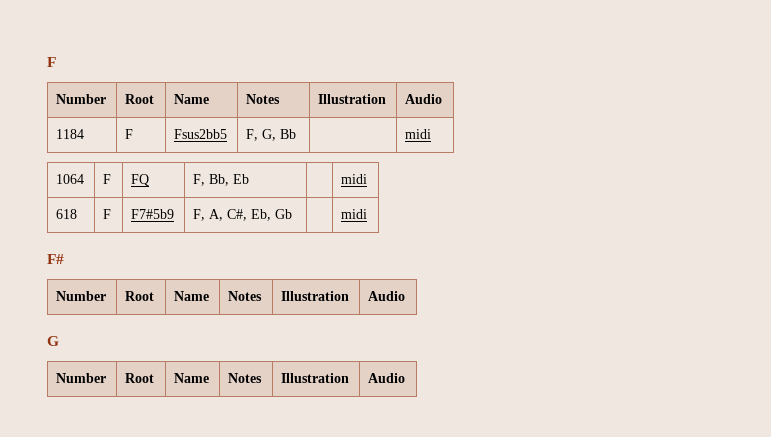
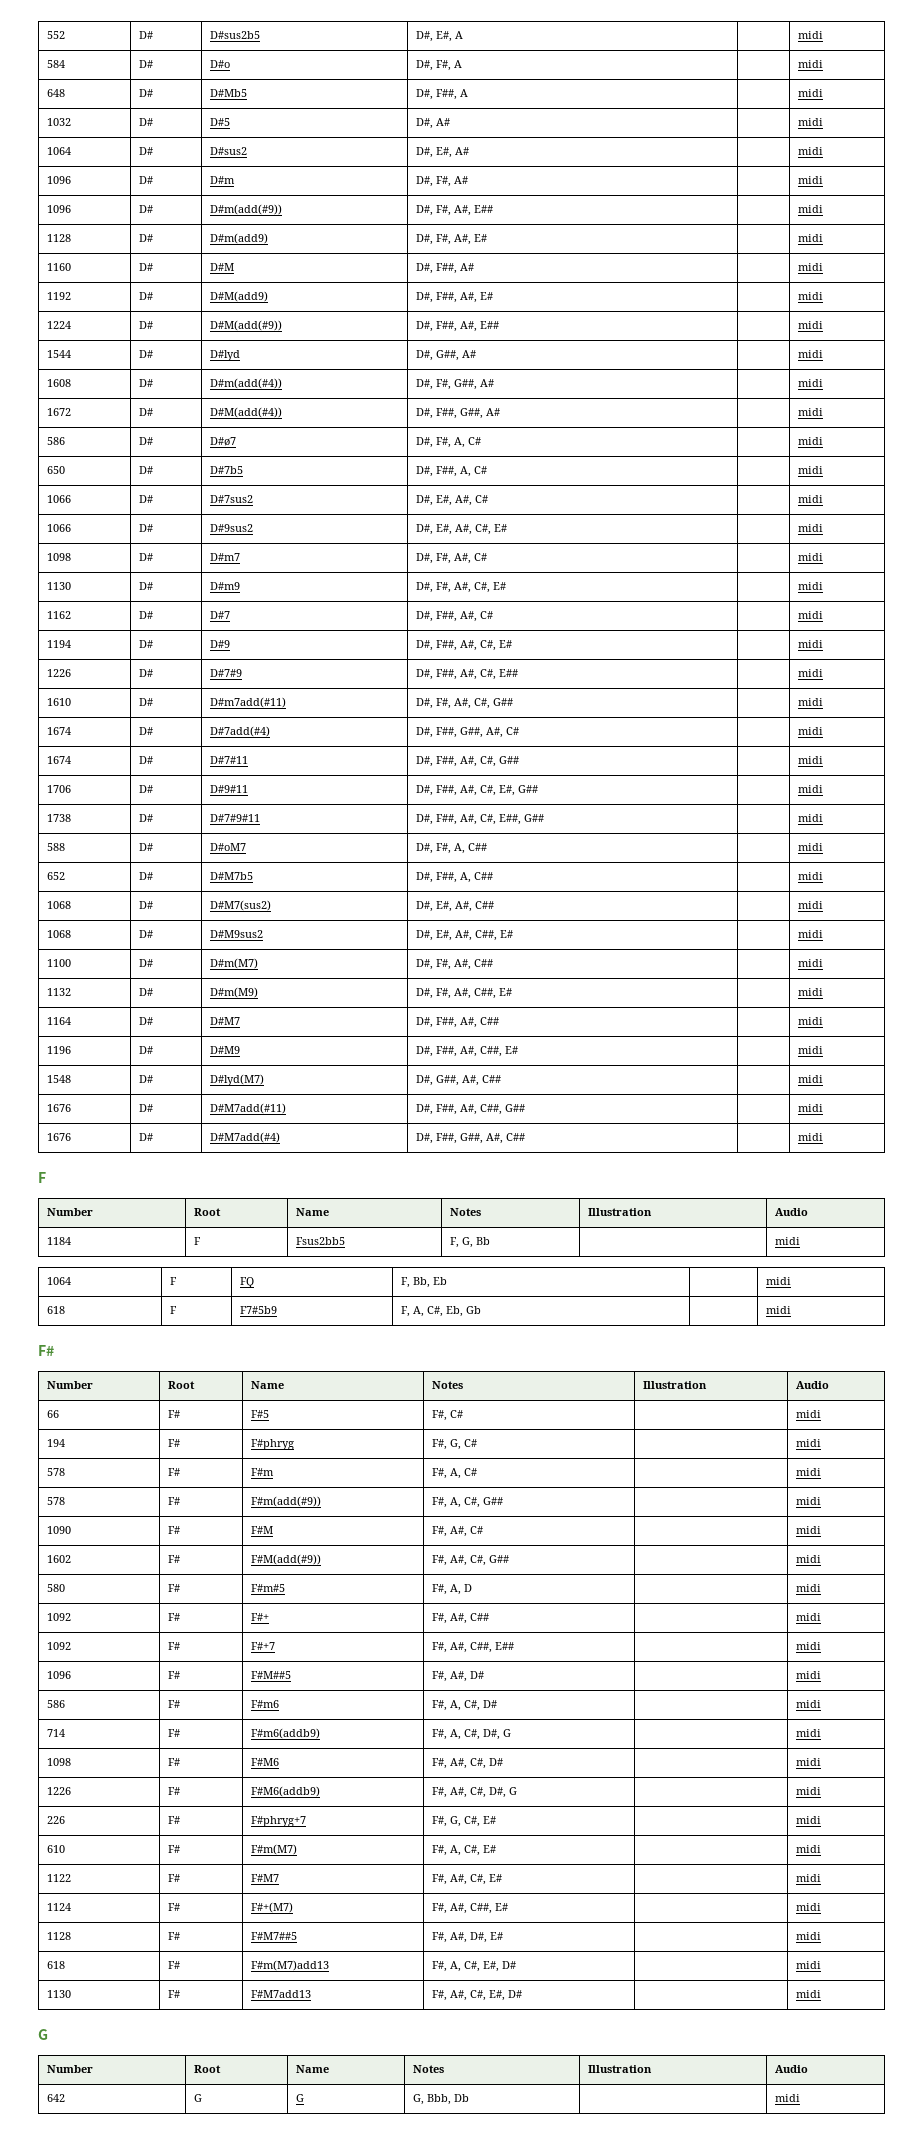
(47, 62) none -> [46,31,65,39] [138,31,153,39] [209,31,260,39] [415,31,463,42] [797,31,823,39] [46,60,65,68] [138,60,153,68] [209,60,230,68] [415,60,462,71] [797,60,823,68] [46,89,65,97] [138,89,153,97] [209,89,247,97] [415,89,468,100] [797,89,823,97] [46,118,71,126] [138,118,153,126] [209,118,230,126] [415,118,450,129] [797,118,823,126] [46,147,71,155] [138,147,153,155] [209,147,247,155] [415,147,469,158] [797,147,823,155] [46,176,71,184] [138,176,153,184] [209,176,235,184] [415,176,468,187] [797,176,823,184] [46,205,71,213] [138,205,153,213] [209,204,282,215] [415,205,493,216] [797,205,823,213] [46,234,71,242] [138,234,153,242] [209,233,268,244] [415,234,487,245] [797,234,823,242] [46,263,71,271] [138,263,153,271] [209,263,234,271] [415,263,474,274] [797,263,823,271] [46,292,71,300] [138,292,153,300] [209,291,268,302] [415,292,493,303] [797,292,823,300] [46,321,71,329] [138,321,153,329] [209,320,282,331] [415,321,499,332] [797,321,823,329] [46,350,71,358] [138,350,153,358] [209,350,240,361] [415,350,476,361] [797,350,823,358] [46,379,71,387] [138,379,153,387] [209,378,282,389] [415,379,494,390] [797,379,823,387] [46,408,71,416] [138,408,153,416] [209,407,282,418] [415,408,500,419] [797,408,823,416] [46,437,65,445] [138,437,153,445] [209,437,236,446] [415,437,481,448] [797,437,823,445] [46,466,65,474] [138,466,153,474] [209,466,243,474] [415,466,487,477] [797,466,823,474] [46,495,71,503] [138,495,153,503] [209,495,253,503] [415,495,488,506] [797,495,823,503] [46,524,71,532] [138,524,153,532] [209,524,253,532] [415,524,507,535] [797,524,823,532] [46,553,71,561] [138,553,153,561] [209,553,240,561] [415,553,487,564] [797,553,823,561] [46,582,71,590] [138,582,153,590] [209,582,240,590] [415,582,506,593] [797,582,823,590] [46,611,71,619] [138,611,153,619] [209,611,230,619] [415,611,493,622] [797,611,823,619] [46,640,71,648] [138,640,153,648] [209,640,230,648] [415,640,512,651] [797,640,823,648] [46,669,71,677] [138,669,153,677] [209,669,242,677] [415,669,518,680] [797,669,823,677] [46,698,71,706] [138,698,153,706] [209,697,286,708] [415,698,513,709] [797,698,823,706] [46,727,71,735] [138,727,153,735] [209,726,270,737] [415,727,519,738] [797,727,823,735] [46,756,71,764] [138,756,153,764] [209,756,248,764] [415,756,519,767] [797,756,823,764] [46,785,71,793] [138,785,153,793] [209,785,248,793] [415,785,538,796] [797,785,823,793] [46,814,71,822] [138,814,153,822] [209,814,260,822] [415,814,544,825] [797,814,823,822] [46,843,65,851] [138,843,153,851] [209,843,246,851] [415,843,487,854] [797,843,823,851] [46,872,65,880] [138,872,153,880] [209,872,253,880] [415,872,493,883] [797,872,823,880] [46,901,71,909] [138,901,153,909] [209,900,271,911] [415,901,494,912] [797,901,823,909] [46,930,71,938] [138,930,153,938] [209,930,263,938] [415,930,513,941] [797,930,823,938] [46,959,71,967] [138,959,153,967] [209,958,258,969] [415,959,493,970] [797,959,823,967] [46,988,71,996] [138,988,153,996] [209,987,258,998] [415,988,512,999] [797,988,823,996] [46,1017,71,1025] [138,1017,153,1025] [209,1017,240,1025] [415,1017,499,1028] [797,1017,823,1025] [46,1046,71,1054] [138,1046,153,1054] [209,1046,240,1054] [415,1046,518,1057] [797,1046,823,1054] [46,1075,71,1083] [138,1075,153,1083] [209,1074,264,1086] [415,1075,501,1086] [797,1075,823,1083] [46,1104,71,1112] [138,1104,153,1112] [209,1103,286,1114] [415,1104,525,1115] [797,1104,823,1112] [46,1133,71,1141] [138,1133,153,1141] [209,1132,280,1143] [415,1133,525,1144] [797,1133,823,1141] 552 | D# | D#sus2b5 | D#, E#, A | | midi // 584 | D# | D#o | D#, F#, A | | midi // 648 | D# | D#Mb5 | D#, F##, A | | midi // 1032 | D# | D#5 | D#, A# | | midi // 1064 | D# | D#sus2 | D#, E#, A# | | midi // 1096 | D# | D#m | D#, F#, A# | | midi // 1096 | D# | D#m(add(#9)) | D#, F#, A#, E## | | midi // 1128 | D# | D#m(add9) | D#, F#, A#, E# | | midi // 1160 | D# | D#M | D#, F##, A# | | midi // 1192 | D# | D#M(add9) | D#, F##, A#, E# | | midi // 1224 | D# | D#M(add(#9)) | D#, F##, A#, E## | | midi // 1544 | D# | D#lyd | D#, G##, A# | | midi // 1608 | D# | D#m(add(#4)) | D#, F#, G##, A# | | midi // 1672 | D# | D#M(add(#4)) | D#, F##, G##, A# | | midi // 586 | D# | D#ø7 | D#, F#, A, C# | | midi // 650 | D# | D#7b5 | D#, F##, A, C# | | midi // 1066 | D# | D#7sus2 | D#, E#, A#, C# | | midi // 1066 | D# | D#9sus2 | D#, E#, A#, C#, E# | | midi // 1098 | D# | D#m7 | D#, F#, A#, C# | | midi // 1130 | D# | D#m9 | D#, F#, A#, C#, E# | | midi // 1162 | D# | D#7 | D#, F##, A#, C# | | midi // 1194 | D# | D#9 | D#, F##, A#, C#, E# | | midi // 1226 | D# | D#7#9 | D#, F##, A#, C#, E## | | midi // 1610 | D# | D#m7add(#11) | D#, F#, A#, C#, G## | | midi // 1674 | D# | D#7add(#4) | D#, F##, G##, A#, C# | | midi // 1674 | D# | D#7#11 | D#, F##, A#, C#, G## | | midi // 1706 | D# | D#9#11 | D#, F##, A#, C#, E#, G## | | midi // 1738 | D# | D#7#9#11 | D#, F##, A#, C#, E##, G## | | midi // 588 | D# | D#oM7 | D#, F#, A, C## | | midi // 652 | D# | D#M7b5 | D#, F##, A, C## | | midi // 1068 | D# | D#M7(sus2) | D#, E#, A#, C## | | midi // 1068 | D# | D#M9sus2 | D#, E#, A#, C##, E# | | midi // 1100 | D# | D#m(M7) | D#, F#, A#, C## | | midi // 1132 | D# | D#m(M9) | D#, F#, A#, C##, E# | | midi // 1164 | D# | D#M7 | D#, F##, A#, C## | | midi // 1196 | D# | D#M9 | D#, F##, A#, C##, E# | | midi // 1548 | D# | D#lyd(M7) | D#, G##, A#, C## | | midi // 1676 | D# | D#M7add(#11) | D#, F##, A#, C##, G## | | midi // 1676 | D# | D#M7add(#4) | D#, F##, G##, A#, C## | | midi //
(406, 296) none -> [46,1410,59,1418] [167,1410,180,1418] [250,1410,269,1418] [431,1410,463,1421] [795,1410,821,1418] [46,1439,65,1447] [167,1439,180,1447] [250,1439,294,1450] [431,1439,477,1450] [795,1439,821,1447] [46,1468,65,1476] [167,1468,180,1476] [250,1468,274,1476] [431,1468,477,1479] [795,1468,821,1476] [46,1497,65,1505] [167,1497,180,1505] [250,1496,321,1507] [431,1497,503,1508] [795,1497,821,1505] [46,1526,71,1534] [167,1526,180,1534] [250,1526,273,1534] [431,1526,483,1537] [795,1526,821,1534] [46,1555,71,1563] [167,1555,180,1563] [250,1554,321,1565] [431,1555,509,1566] [795,1555,821,1563] [46,1584,65,1592] [167,1584,180,1592] [250,1584,285,1592] [431,1584,472,1595] [795,1584,821,1592] [46,1613,71,1621] [167,1613,180,1621] [250,1613,269,1621] [431,1613,489,1624] [795,1613,821,1621] [46,1642,71,1650] [167,1642,180,1650] [250,1642,275,1650] [431,1642,514,1653] [795,1642,821,1650] [46,1671,71,1679] [167,1671,180,1679] [250,1671,291,1679] [431,1671,484,1682] [795,1671,821,1679] [46,1700,65,1708] [167,1700,180,1708] [250,1700,279,1708] [431,1700,497,1711] [795,1700,821,1708] [46,1729,65,1737] [167,1729,180,1737] [250,1728,320,1739] [431,1729,511,1740] [795,1729,821,1737] [46,1758,71,1766] [167,1758,180,1766] [250,1758,279,1766] [431,1758,503,1769] [795,1758,821,1766] [46,1787,71,1795] [167,1787,180,1795] [250,1786,320,1797] [431,1787,517,1798] [795,1787,821,1795] [46,1816,65,1824] [167,1816,180,1824] [250,1816,306,1827] [431,1816,496,1827] [795,1816,821,1824] [46,1845,65,1853] [167,1845,180,1853] [250,1844,297,1855] [431,1845,496,1856] [795,1845,821,1853] [46,1874,71,1882] [167,1874,180,1882] [250,1874,279,1882] [431,1874,502,1885] [795,1874,821,1882] [46,1903,71,1911] [167,1903,180,1911] [250,1902,293,1913] [431,1903,508,1914] [795,1903,821,1911] [46,1932,71,1940] [167,1932,180,1940] [250,1932,297,1940] [431,1932,503,1943] [795,1932,821,1940] [46,1961,65,1969] [167,1961,180,1969] [250,1960,329,1971] [431,1961,516,1972] [795,1961,821,1969] [46,1990,71,1998] [167,1990,180,1998] [250,1990,311,1998] [431,1990,522,2001] [795,1990,821,1998] // 66 | F# | F#5 | F#, C# | | midi // 194 | F# | F#phryg | F#, G, C# | | midi // 578 | F# | F#m | F#, A, C# | | midi // 578 | F# | F#m(add(#9)) | F#, A, C#, G## | | midi // 1090 | F# | F#M | F#, A#, C# | | midi // 1602 | F# | F#M(add(#9)) | F#, A#, C#, G## | | midi // 580 | F# | F#m#5 | F#, A, D | | midi // 1092 | F# | F#+ | F#, A#, C## | | midi // 1092 | F# | F#+7 | F#, A#, C##, E## | | midi // 1096 | F# | F#M##5 | F#, A#, D# | | midi // 586 | F# | F#m6 | F#, A, C#, D# | | midi // 714 | F# | F#m6(addb9) | F#, A, C#, D#, G | | midi // 1098 | F# | F#M6 | F#, A#, C#, D# | | midi // 1226 | F# | F#M6(addb9) | F#, A#, C#, D#, G | | midi // 226 | F# | F#phryg+7 | F#, G, C#, E# | | midi // 610 | F# | F#m(M7) | F#, A, C#, E# | | midi // 1122 | F# | F#M7 | F#, A#, C#, E# | | midi // 1124 | F# | F#+(M7) | F#, A#, C##, E# | | midi // 1128 | F# | F#M7##5 | F#, A#, D#, E# | | midi // 618 | F# | F#m(M7)add13 | F#, A, C#, E#, D# | | midi // 1130 | F# | F#M7add13 | F#, A#, C#, E#, D# | | midi
(406, 378) none -> [46,2094,65,2102] [193,2094,202,2102] [295,2094,304,2102] [412,2094,469,2105] [774,2094,800,2102] // 642 | G | G | G, Bbb, Db | | midi

